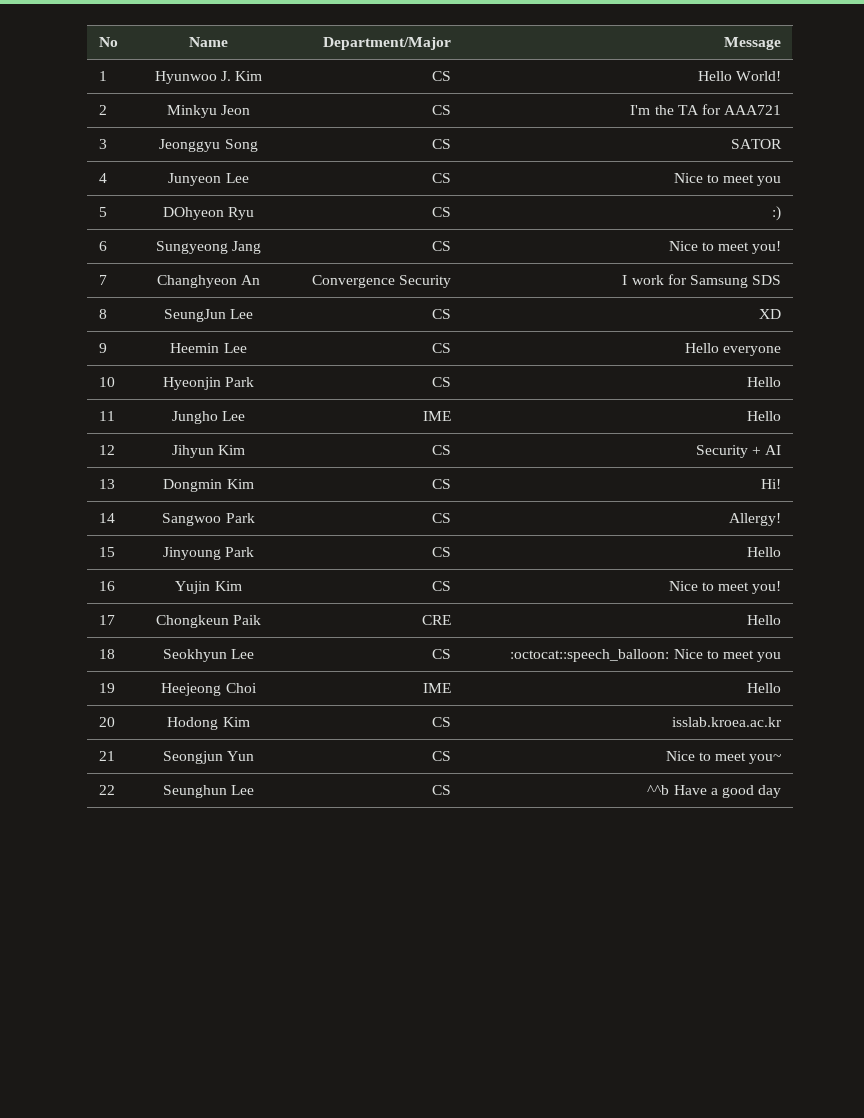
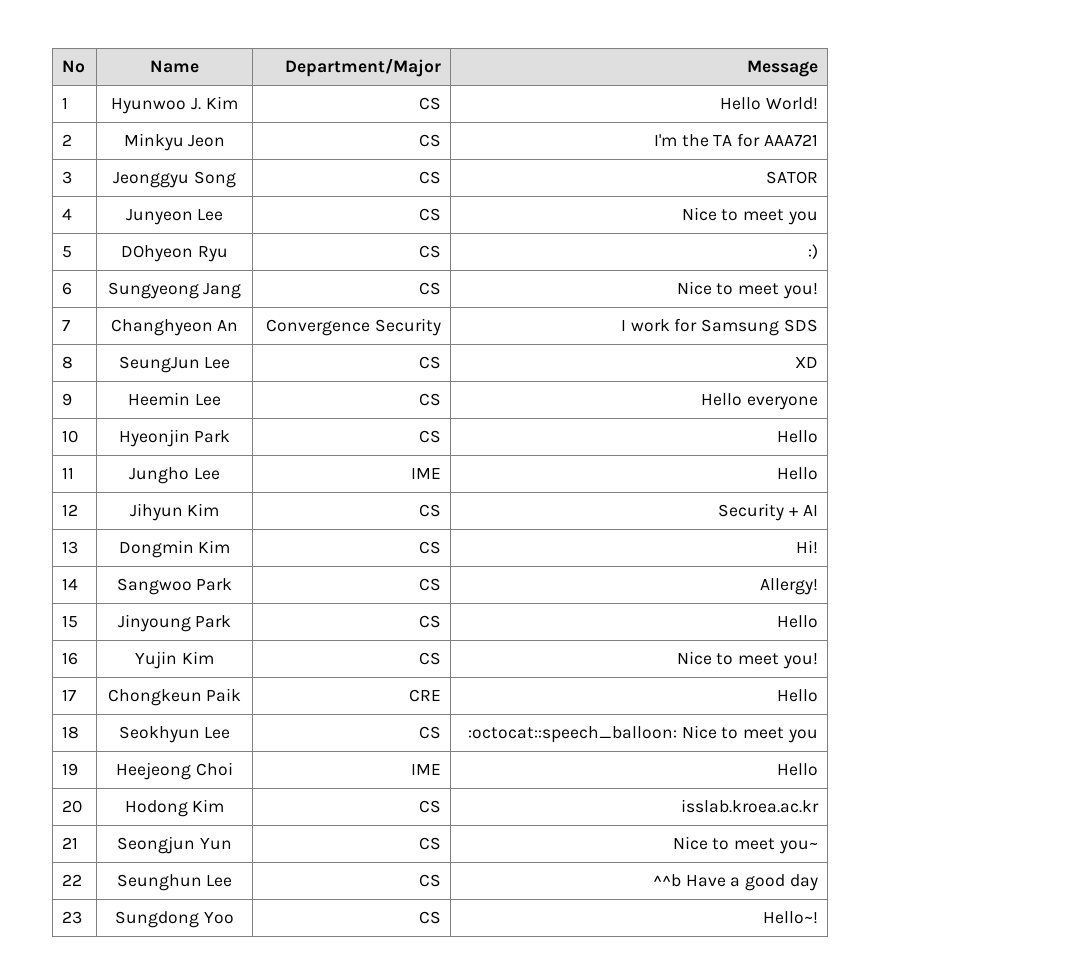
(782, 791) none -> [62,911,83,924] [115,911,234,928] [418,911,441,924] [762,911,818,924] // 23 | Sungdong Yoo | CS | Hello~!

